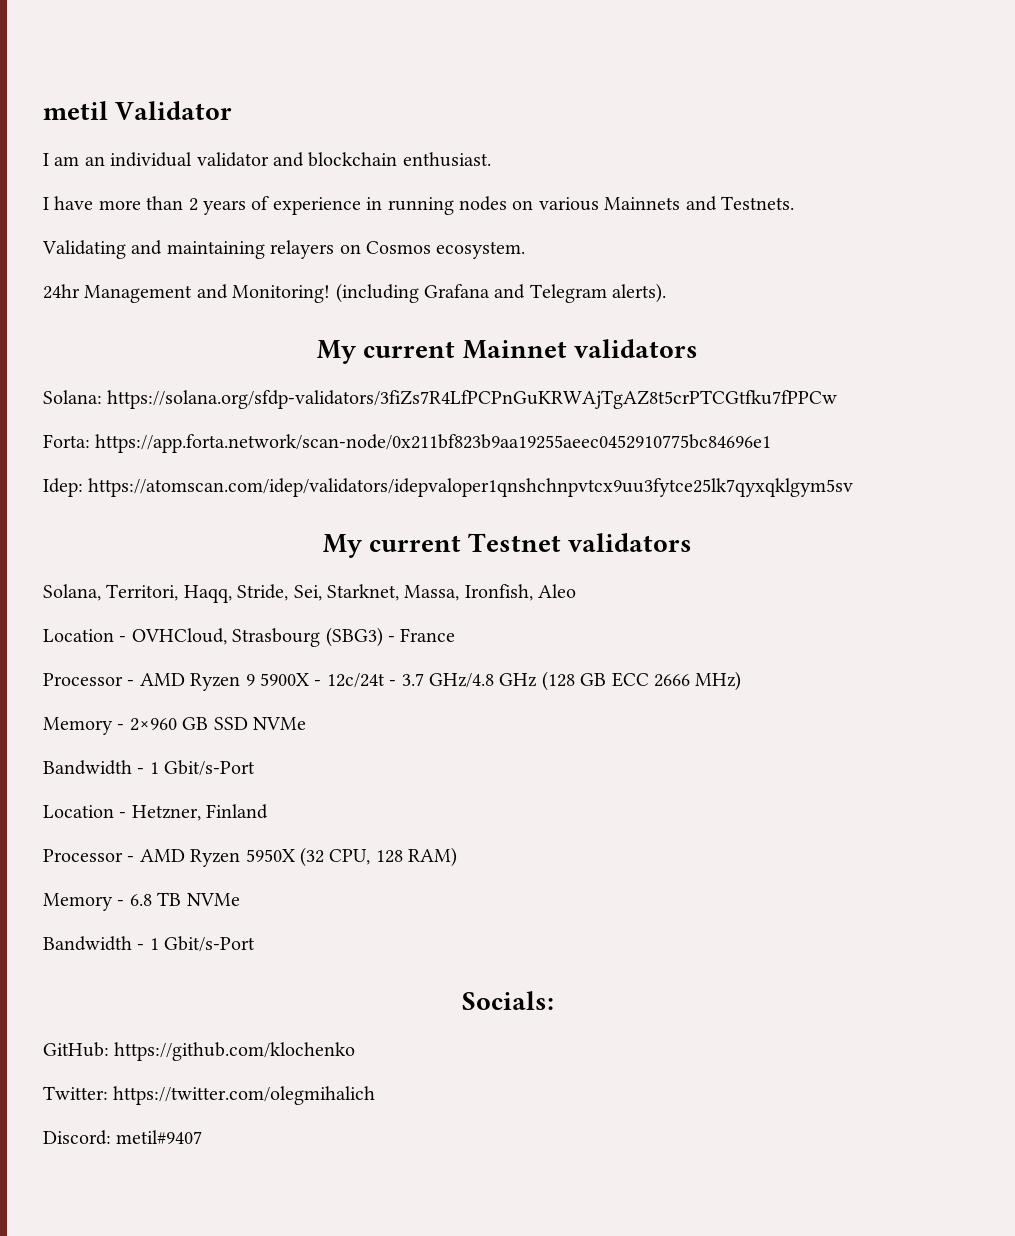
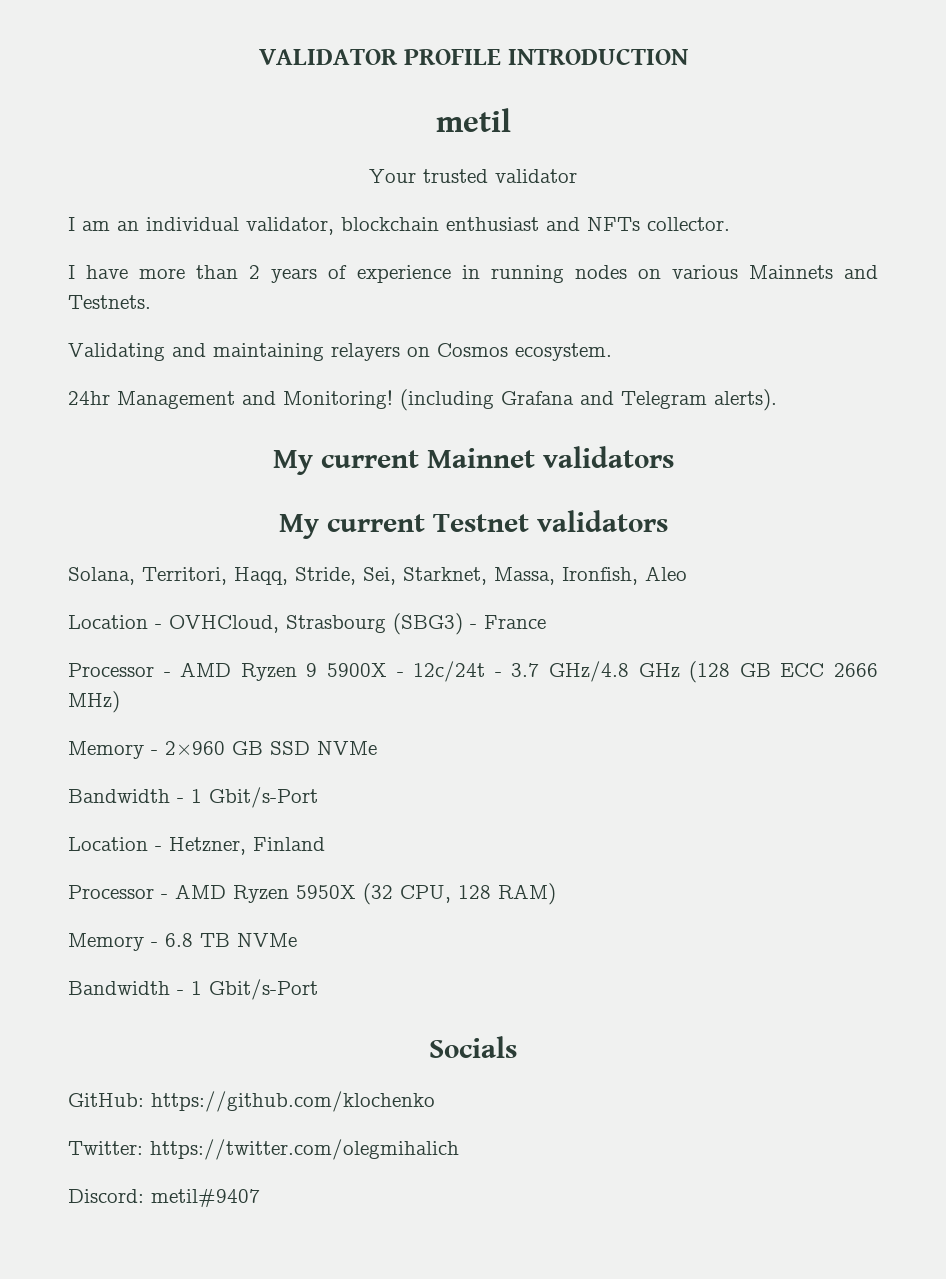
[43,101,233,120] [43,152,491,167] metil Validator // I am an individual validator and blockchain enthusiast. -> [258,48,688,65] [435,108,511,132] [369,169,577,183] [68,217,730,235] VALIDATOR PROFILE INTRODUCTION // metil // Your trusted validator // I am an individual validator, blockchain enthusiast and NFTs collector.
[43,390,838,409] [43,434,772,453] [43,478,854,497] // Solana: https://solana.org/sfdp-validators/3fiZs7R4LfPCPnGuKRWAjTgAZ8t5crPTCGtfku7fPPCw // Forta: https://app.forta.network/scan-node/0x211bf823b9aa19255aeec0452910775bc84696e1 // Idep: https://atomscan.com/idep/validators/idepvaloper1qnshchnpvtcx9uu3fytce25lk7qyxqklgym5sv -> (674, 457) none
[461,991,554,1010] Socials: -> [429,1036,517,1058] Socials

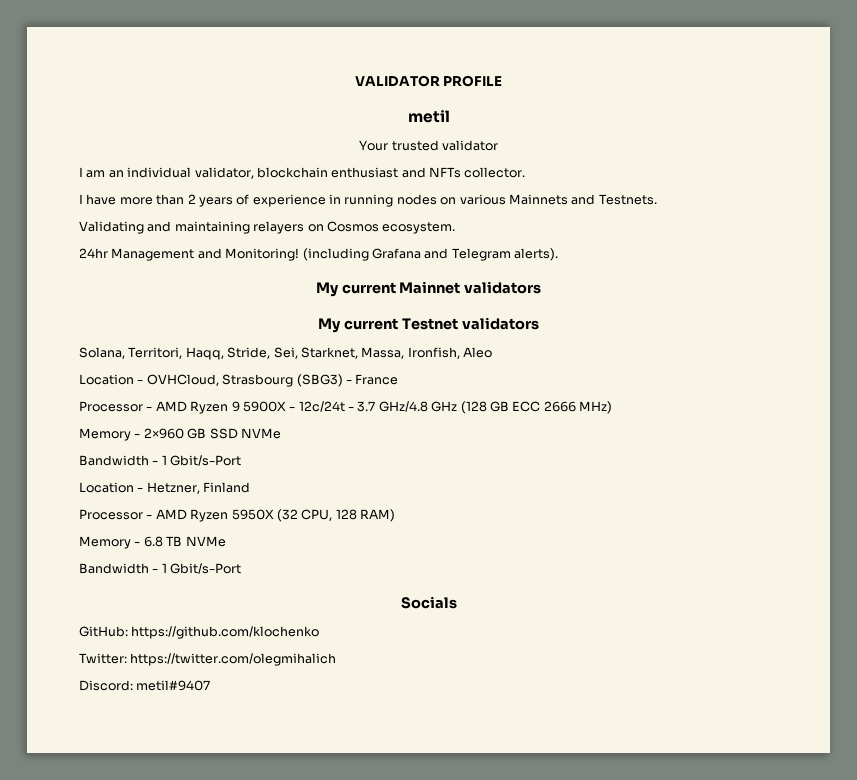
[507,48,688,65] INTRODUCTION -> (503, 81) none

